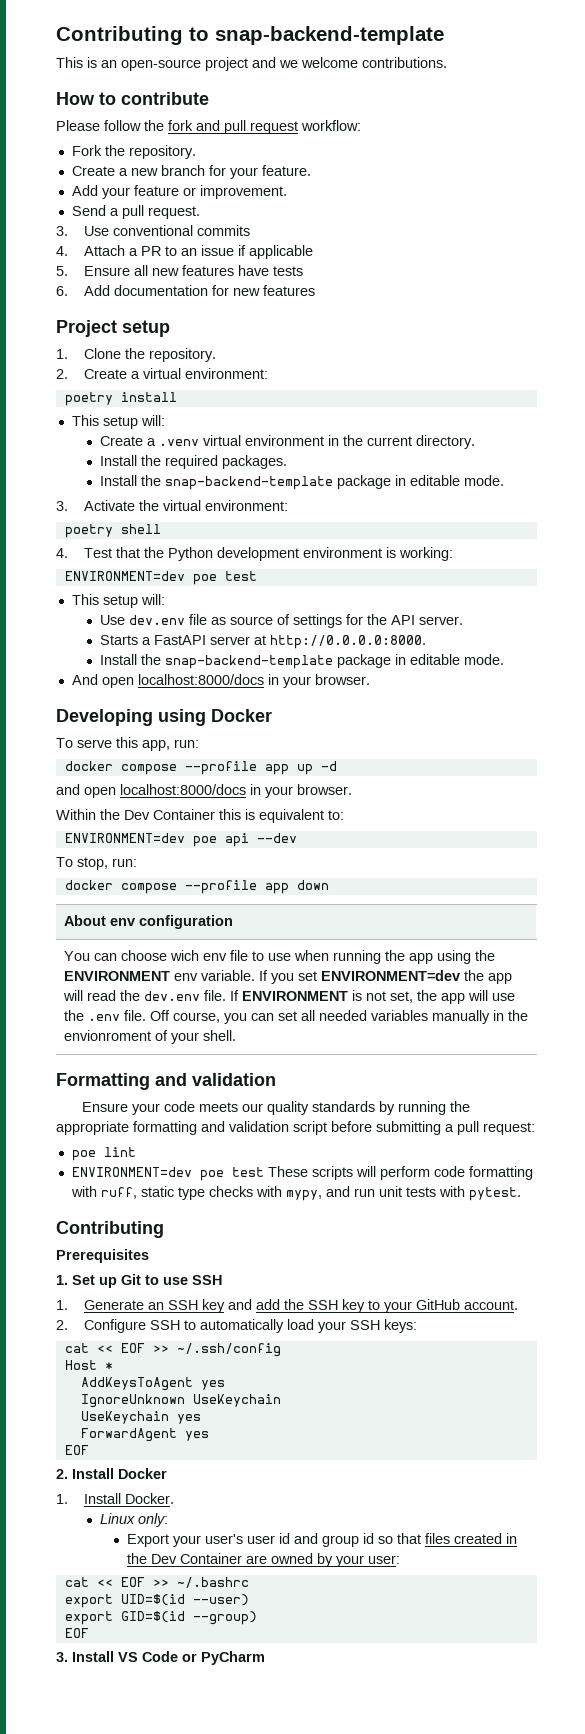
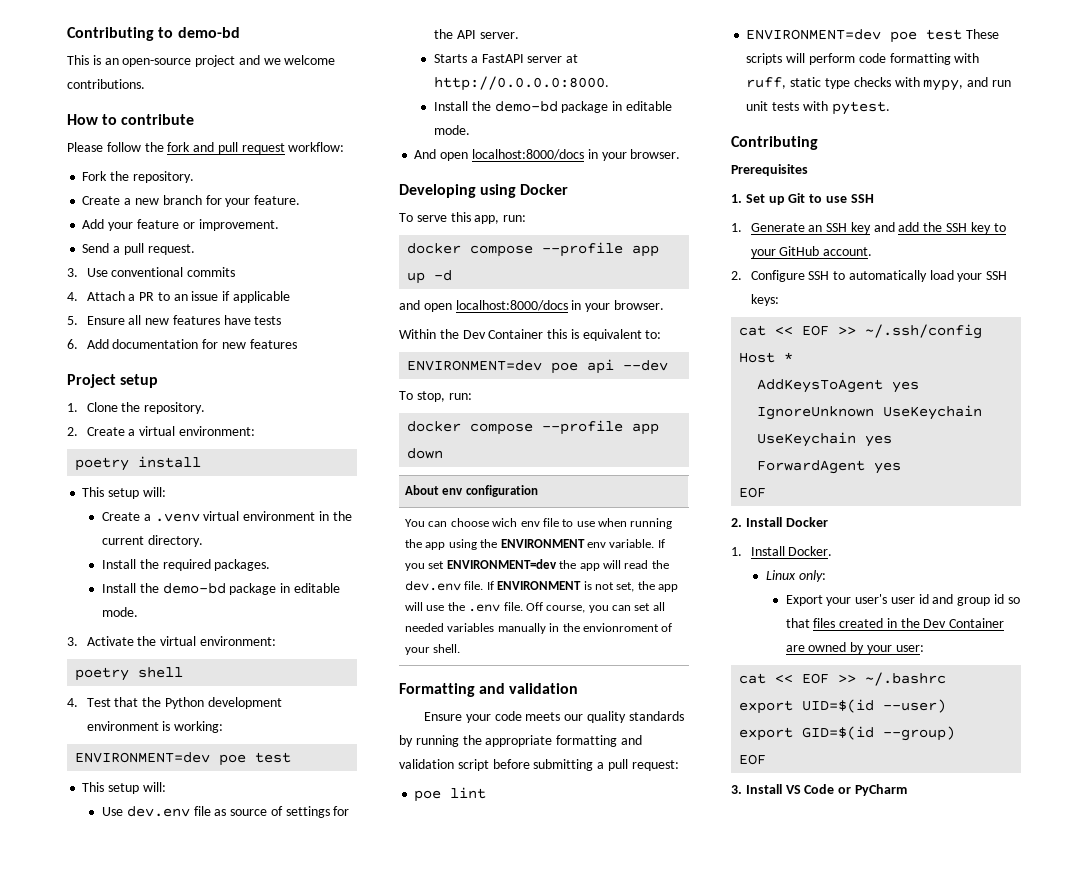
[215,26,444,45] snap-backend-template -> [177,27,240,38] demo-bd
[164,476,333,490] snap-backend-template -> [162,583,226,594] demo-bd
[164,655,333,669] snap-backend-template -> [494,101,558,112] demo-bd

